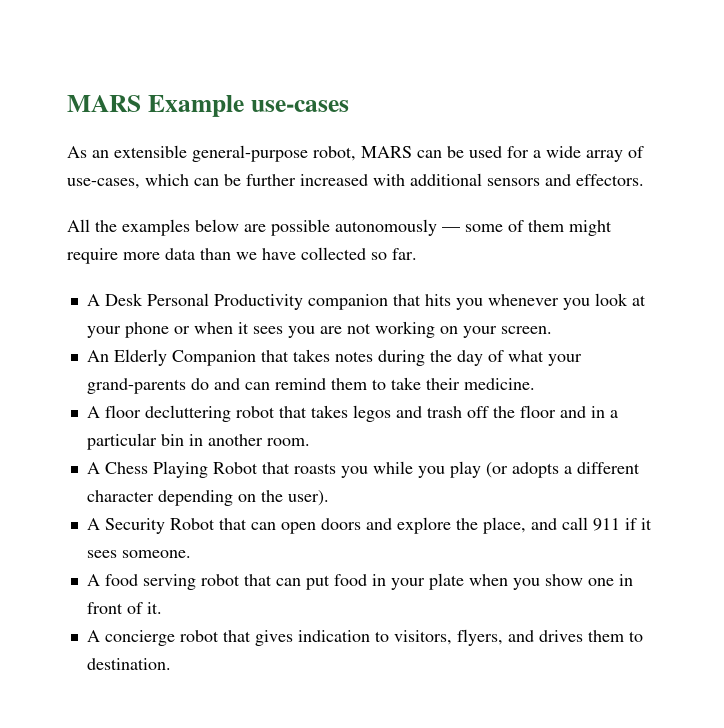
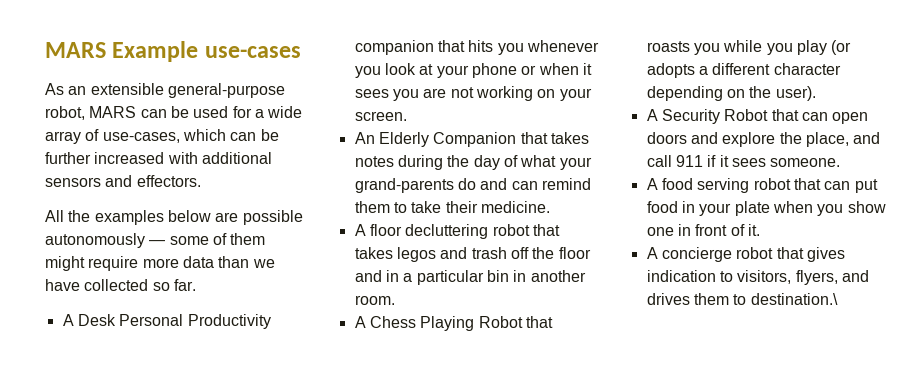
[86,658,171,670] destination. -> [750,293,838,305] destination.\

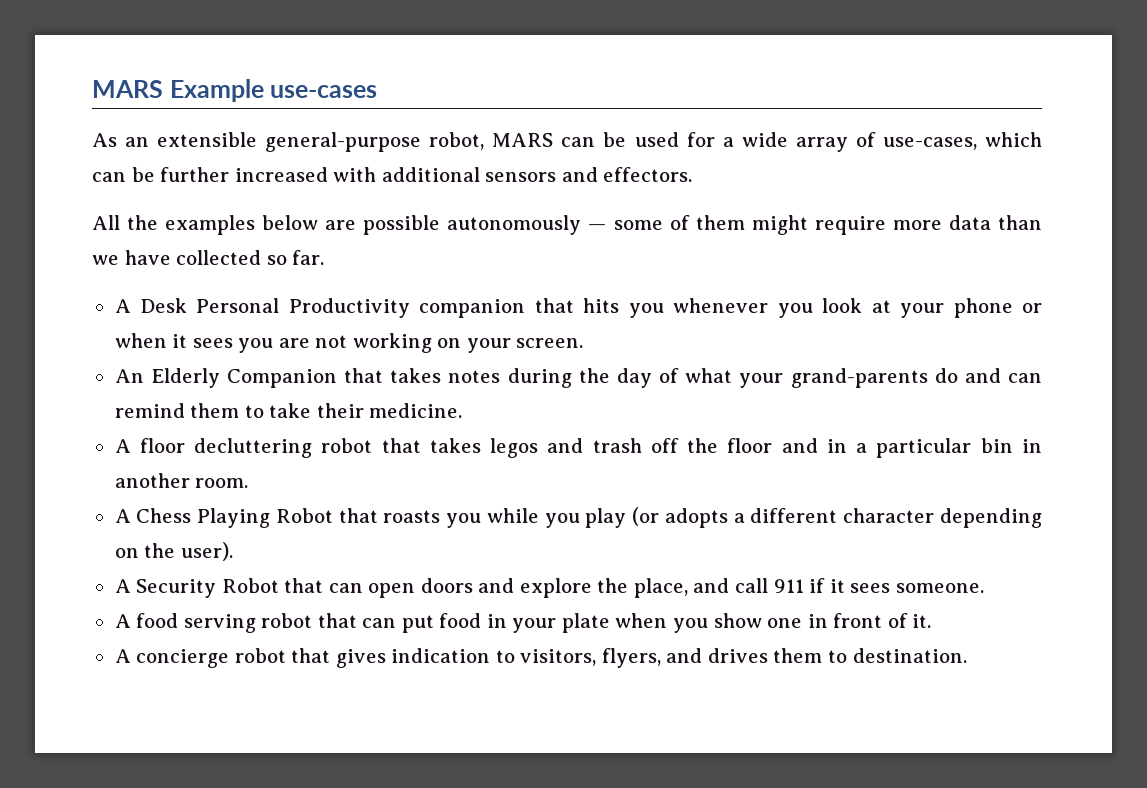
[750,293,838,305] destination.\ -> [852,648,967,663] destination.

